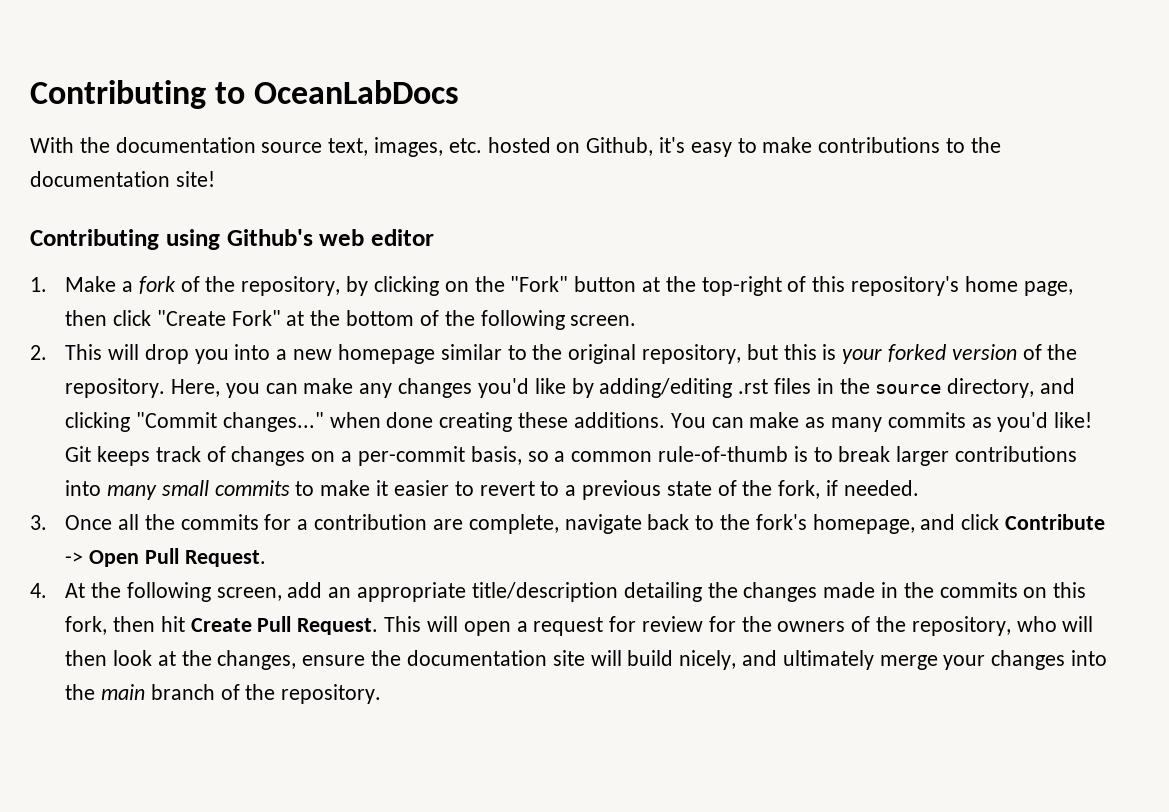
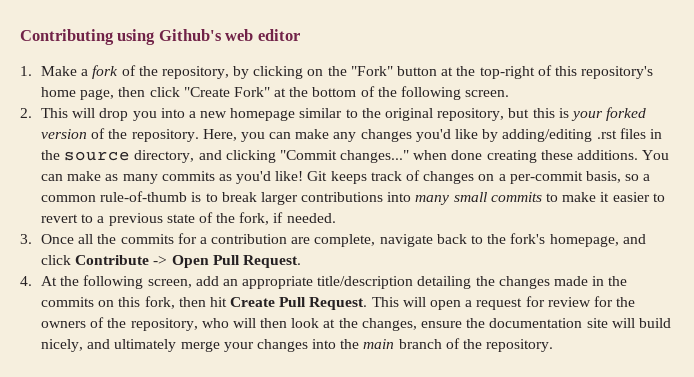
[30,80,460,109] [30,137,1001,157] [30,171,215,187] [30,229,159,250] Contributing to OceanLabDocs // With the documentation source text, images, etc. hosted on Github, it's easy to make contributions to the documentation site! // Contributing -> [20,29,114,45] Contributing

